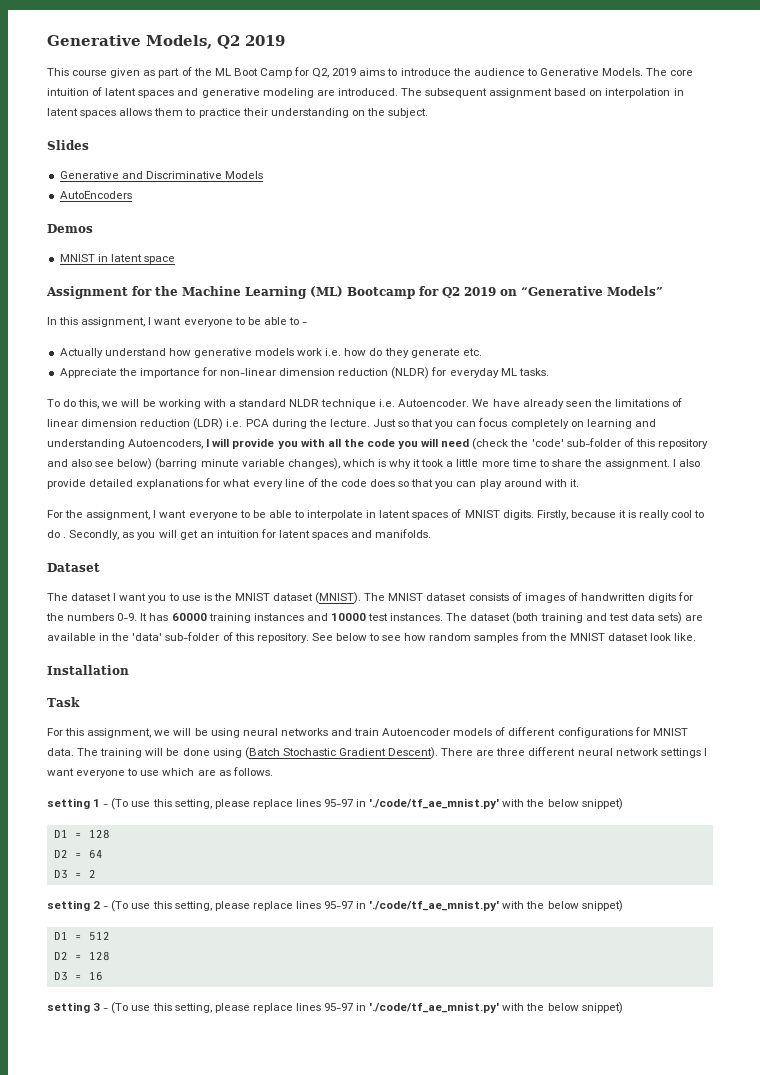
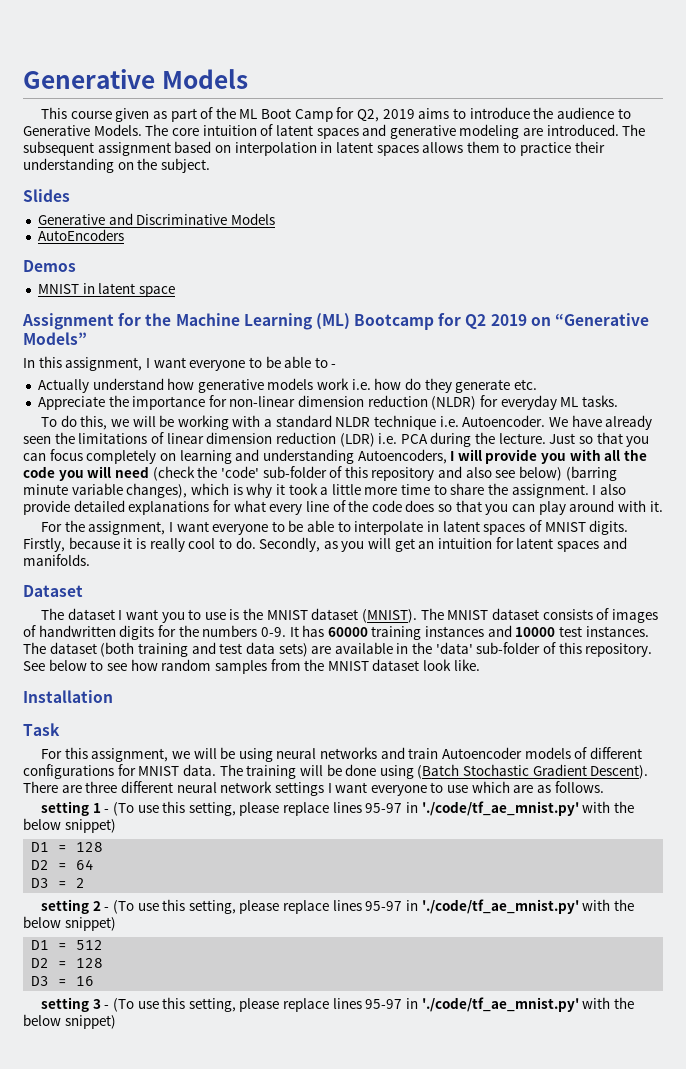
[47,35,285,49] Generative Models, Q2 2019 -> [23,69,248,89] Generative Models
[47,530,67,538] do . -> [235,537,256,549] do.

